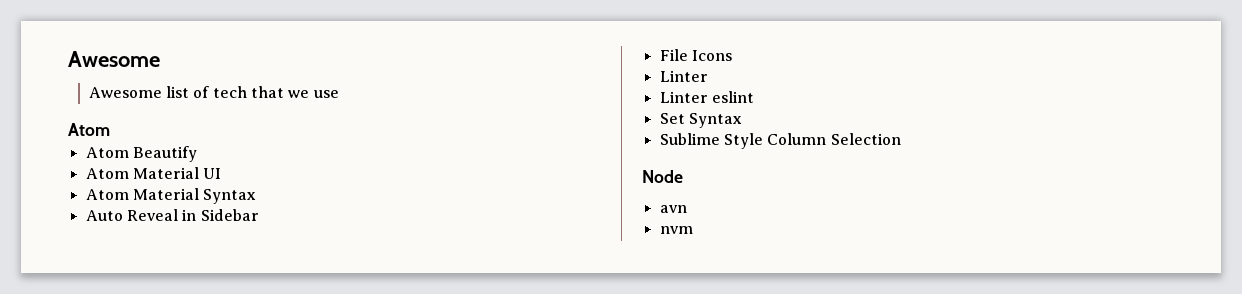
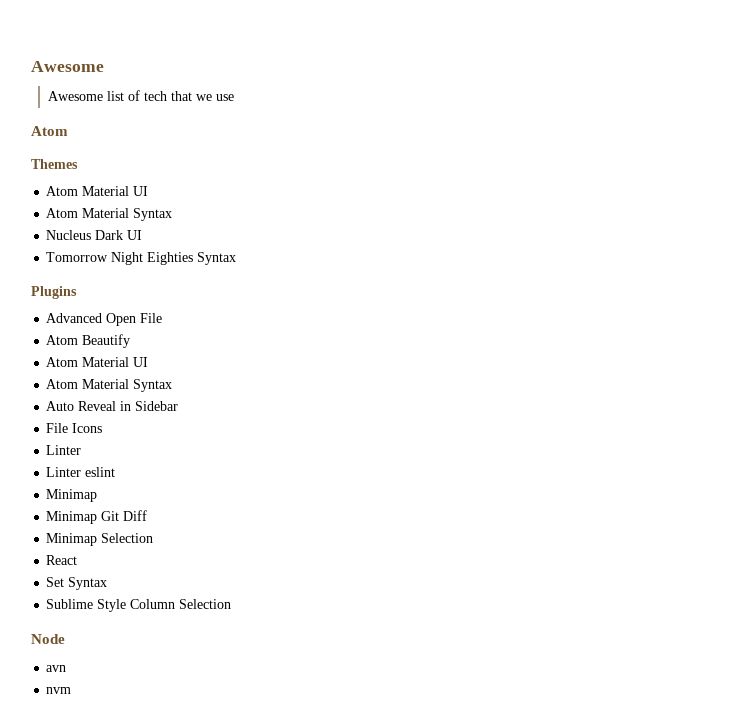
(110, 129) none -> [31,159,78,169] [46,186,149,196] [46,208,173,221] [46,230,143,240] [46,252,237,265] [31,286,77,299] [46,313,163,326] // Themes // Atom Material UI // Atom Material Syntax // Nucleus Dark UI // Tomorrow Night Eighties Syntax // Plugins // Advanced Open File
(754, 97) none -> [46,489,98,502] [46,510,148,524] [46,533,154,546] [46,555,78,565] // Minimap // Minimap Git Diff // Minimap Selection // React

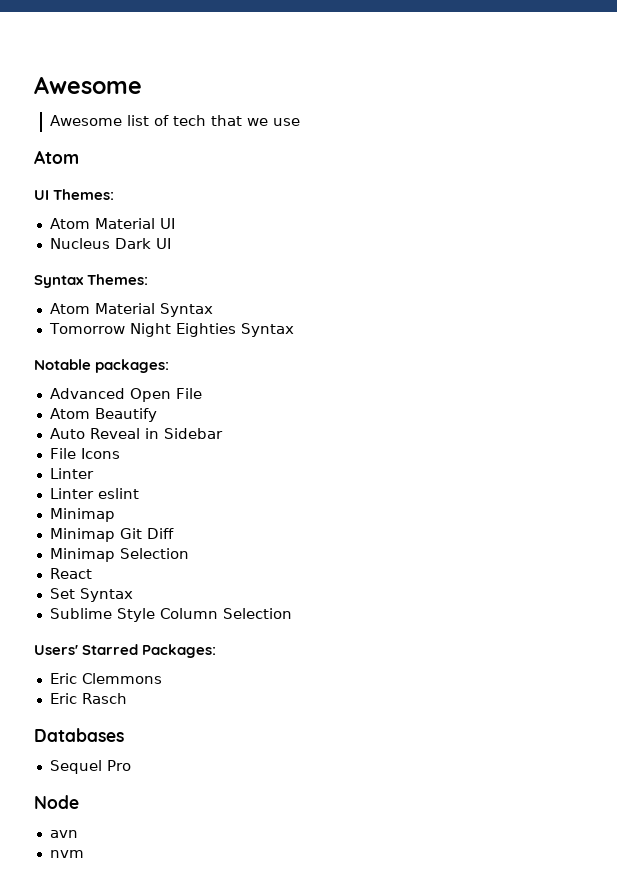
[31,159,78,169] [46,186,149,196] [46,208,173,221] [46,230,143,240] Themes // Atom Material UI // Atom Material Syntax // Nucleus Dark UI -> [34,189,115,200] [49,218,175,229] [49,238,171,249] [34,274,149,288] [49,303,213,317] UI Themes: // Atom Material UI // Nucleus Dark UI // Syntax Themes: // Atom Material Syntax
[31,286,77,299] Plugins -> [34,359,170,373] Notable packages:
[46,357,149,367] [46,379,173,392] // Atom Material UI // Atom Material Syntax -> (157, 415) none
(232, 604) none -> [34,644,217,658] [49,673,162,684] [49,693,127,704] [34,728,124,742] [49,760,131,774] // Users' Starred Packages: // Eric Clemmons // Eric Rasch // Databases // Sequel Pro

